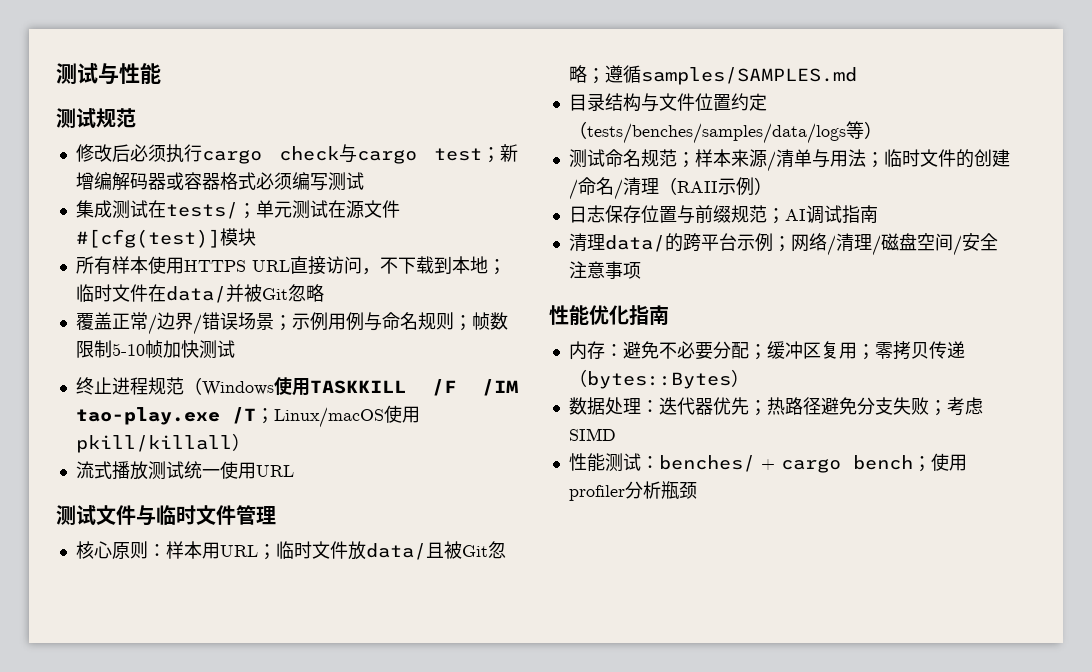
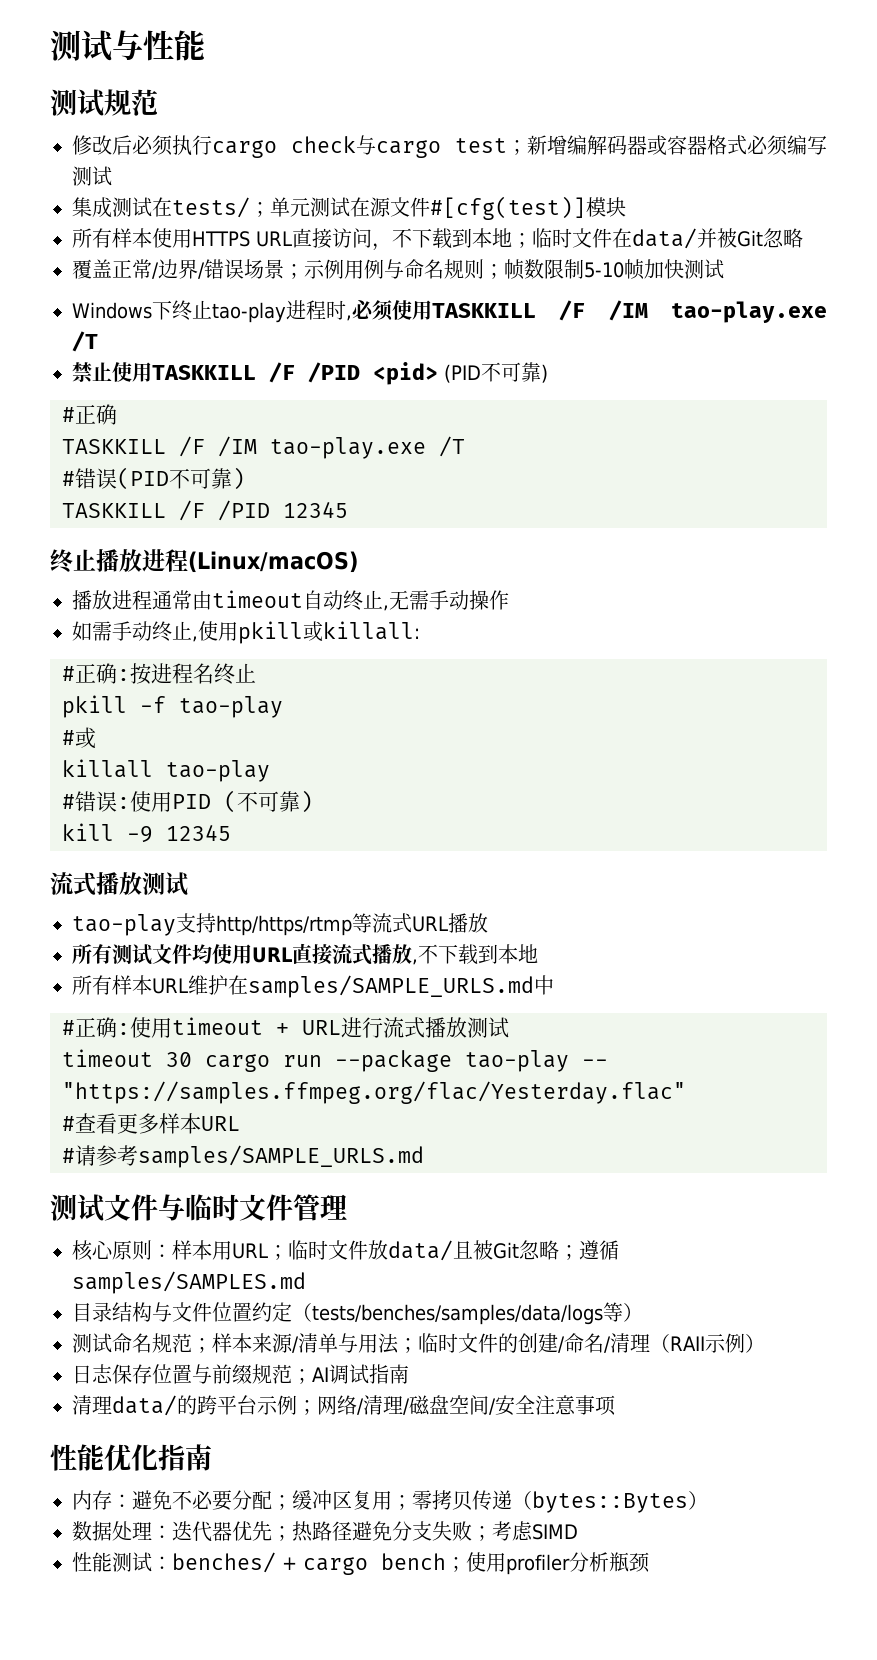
[75,377,274,396] 终止进程规范（Windows -> [72,300,393,323] Windows下终止tao-play进程时,必须
[255,405,420,428] [75,433,250,453] [75,461,294,480] ；Linux/macOS使用pkill/killall） // 流式播放测试统一使用URL -> [72,362,548,385] [62,404,117,425] [62,436,465,459] [62,467,245,490] [62,500,348,521] [50,549,358,573] [72,590,509,611] [72,621,420,644] [62,663,256,685] [62,695,283,718] [62,727,96,749] [62,759,270,782] [62,790,313,813] [62,823,231,843] [50,872,188,896] [72,913,488,936] [72,943,538,965] [72,975,554,998] [62,1017,509,1038] [62,1049,608,1072] [62,1081,686,1104] [62,1113,240,1134] [62,1145,424,1168] // 禁止使用TASKKILL /F /PID <pid> (PID不可靠) // #正确 // TASKKILL /F /IM tao-play.exe /T // #错误(PID不可靠) // TASKKILL /F /PID 12345 // 终止播放进程(Linux/macOS) // 播放进程通常由timeout自动终止,无需手动操作 // 如需手动终止,使用pkill或killall: // #正确:按进程名终止 // pkill -f tao-play // #或 // killall tao-play // #错误:使用PID (不可靠) // kill -9 12345 // 流式播放测试 // tao-play支持http/https/rtmp等流式URL播放 // 所有测试文件均使用URL直接流式播放,不下载到本地 // 所有样本URL维护在samples/SAMPLE_URLS.md中 // #正确:使用timeout + URL进行流式播放测试 // timeout 30 cargo run --package tao-play -- "https://samples.ffmpeg.org/flac/Yesterday.flac" // #查看更多样本URL // #请参考samples/SAMPLE_URLS.md

